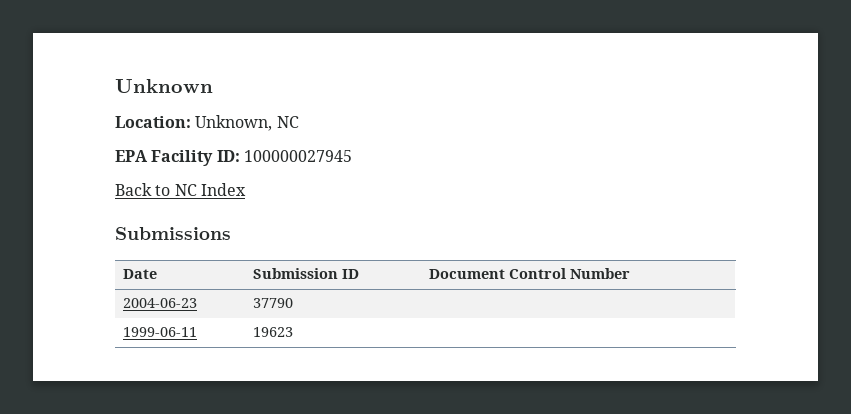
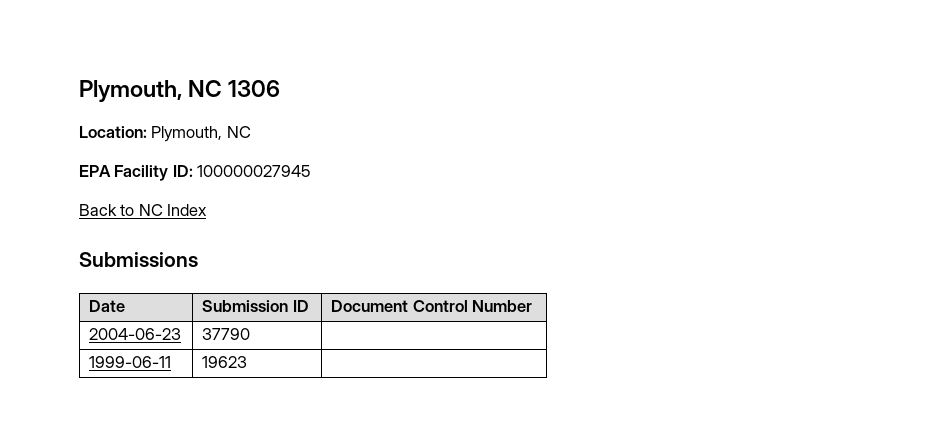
[115,79,213,93] Unknown -> [79,80,281,102] Plymouth, NC 1306
[195,115,273,131] Unknown, -> [151,126,223,142] Plymouth,

